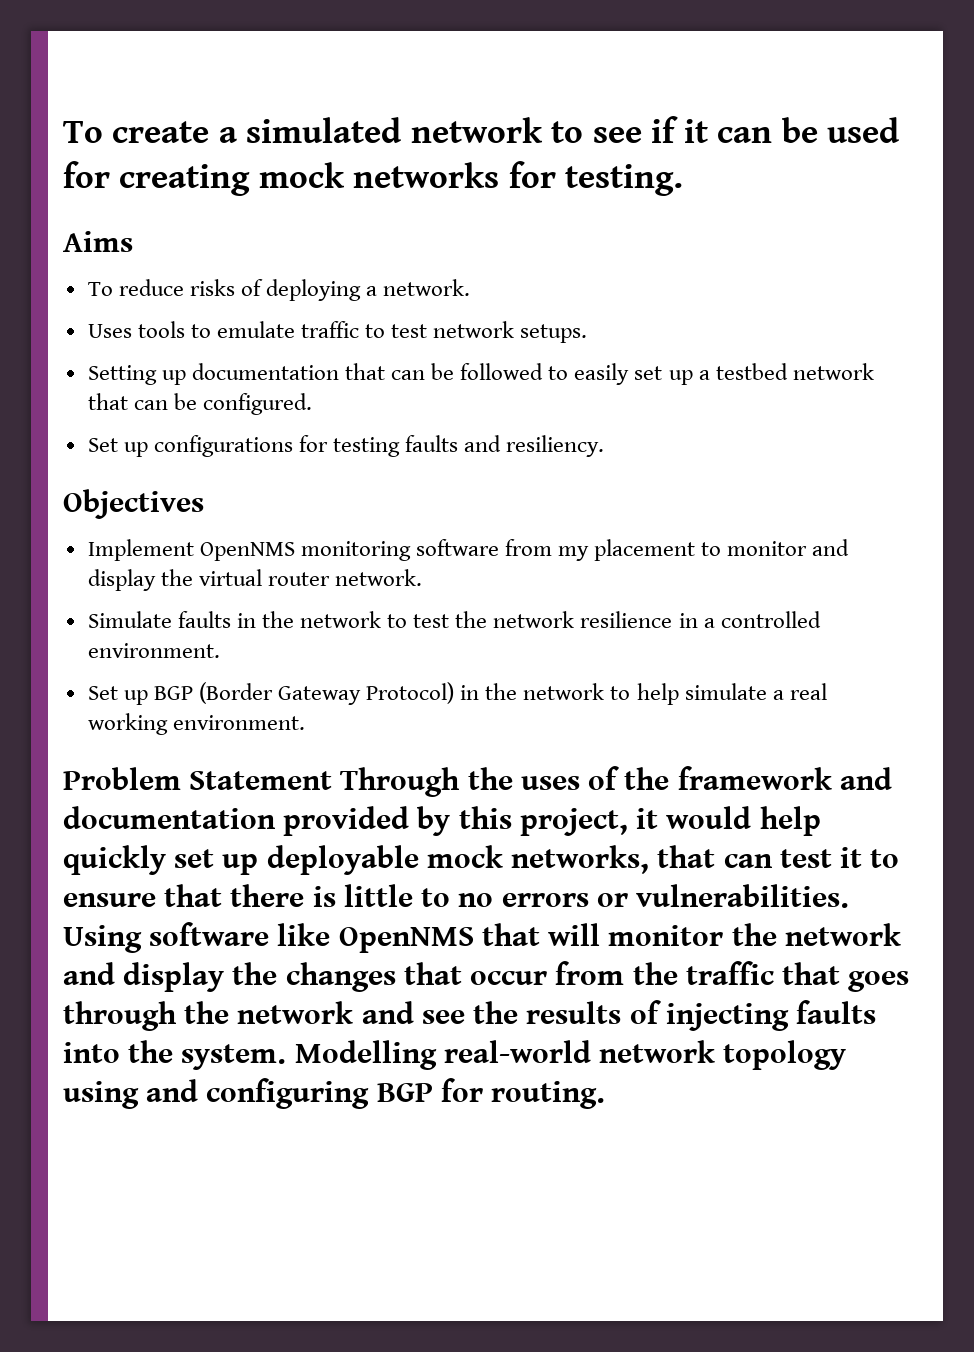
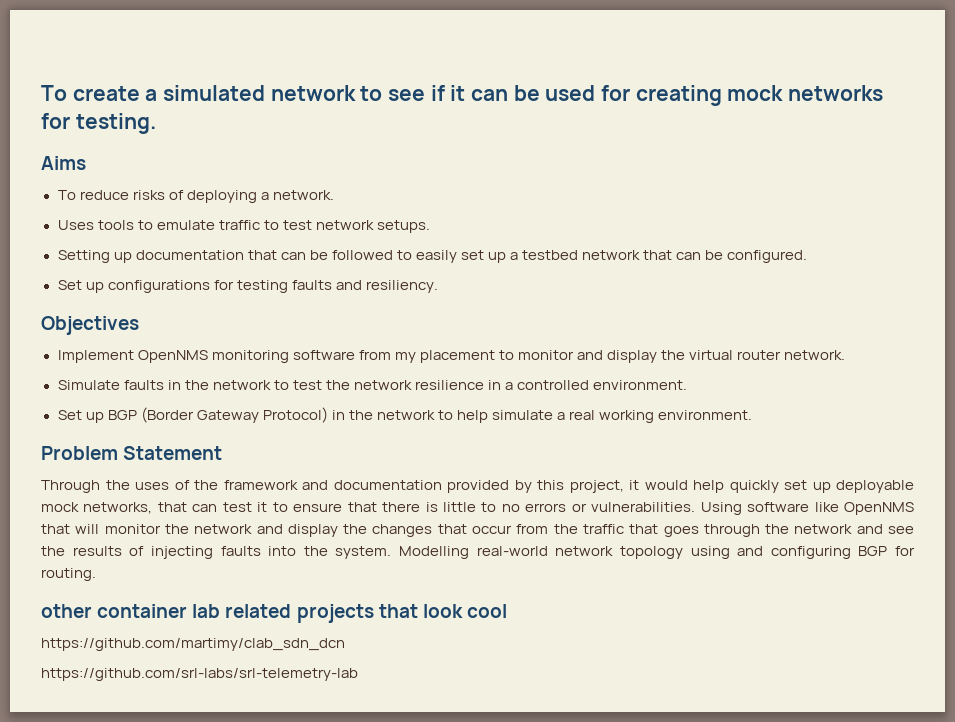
(333, 780) none -> (223, 453) //
(606, 1095) none -> [41,604,507,623] [41,638,345,651] [41,668,358,681] // other container lab related projects that look cool // https://github.com/martimy/clab_sdn_dcn // https://github.com/srl-labs/srl-telemetry-lab

